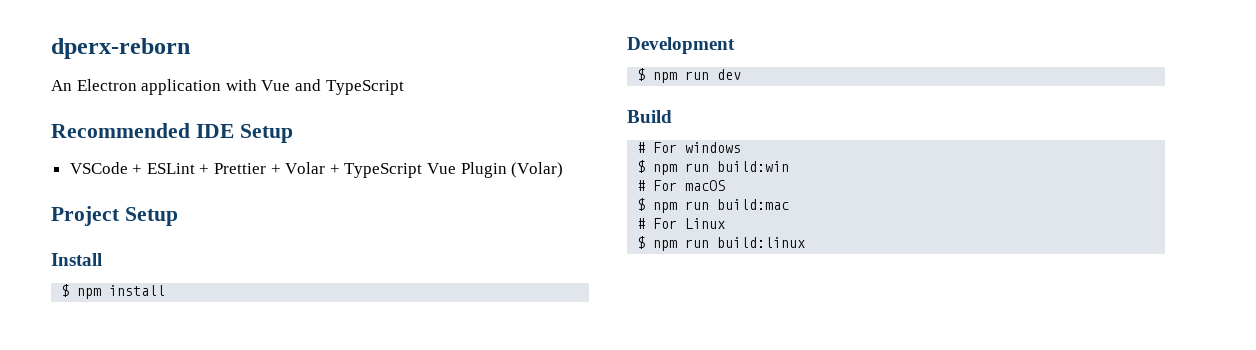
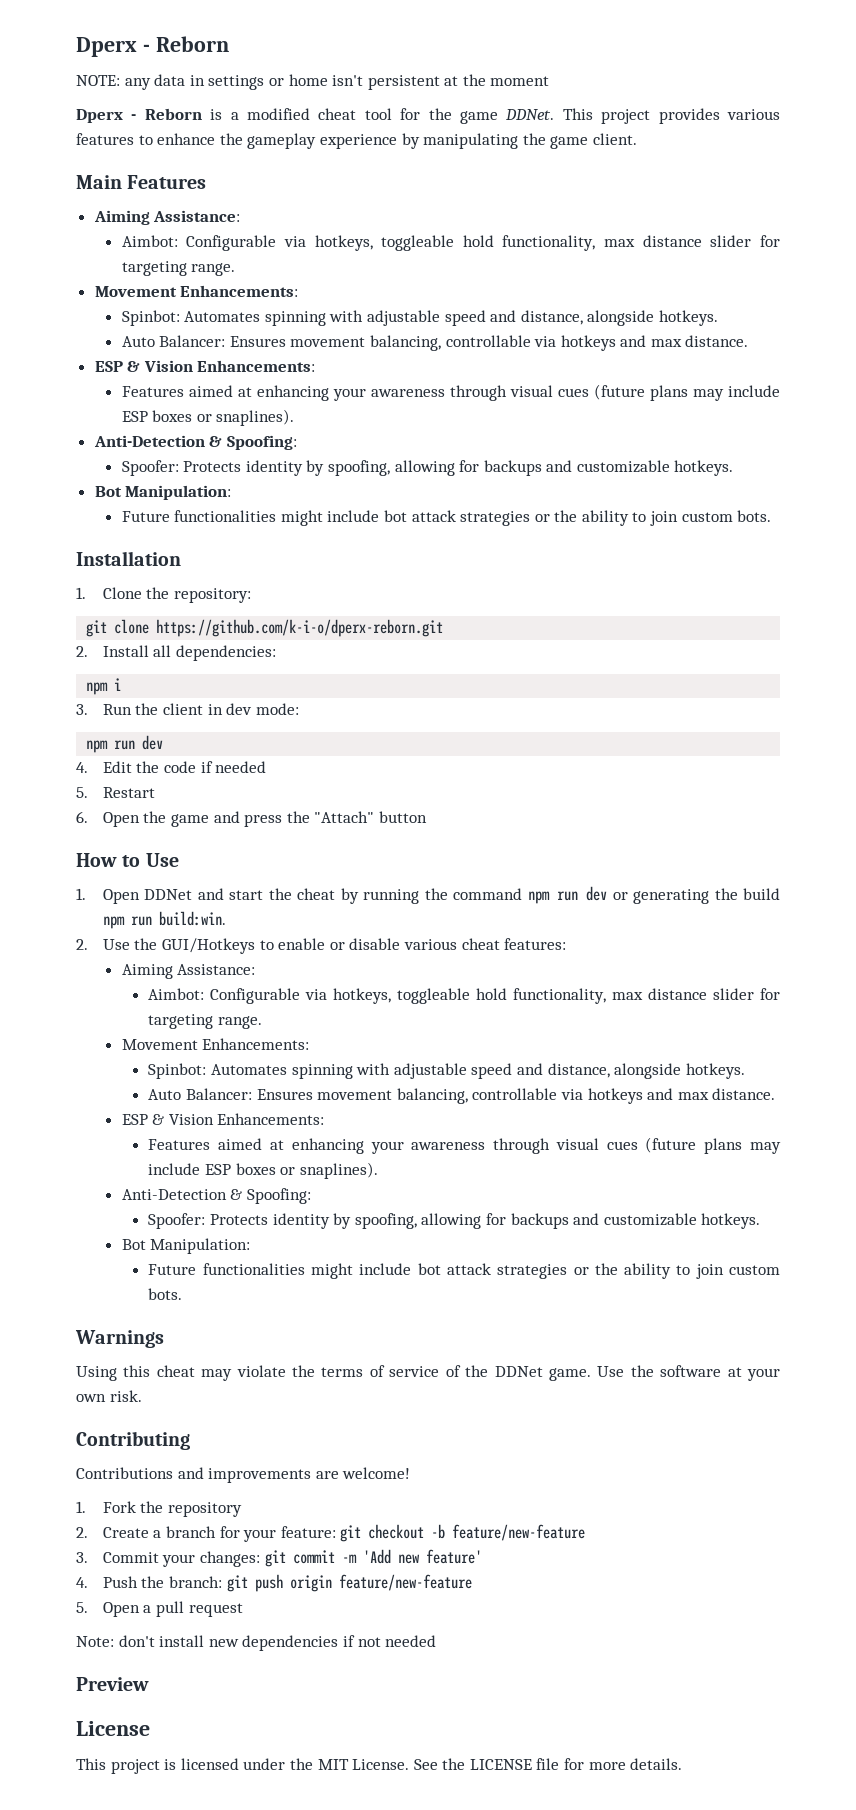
[51,38,190,59] [51,79,404,95] [51,123,293,143] [69,162,564,178] [51,206,178,226] [51,253,102,266] [61,284,166,299] [627,37,735,54] [637,68,742,83] [627,110,672,123] [637,142,742,153] [637,160,790,175] [637,180,726,191] [637,198,790,213] [637,218,726,229] [637,236,806,251] dperx-reborn // An Electron application with Vue and TypeScript // Recommended IDE Setup // VSCode + ESLint + Prettier + Volar + TypeScript Vue Plugin (Volar) // Project Setup // Install // $ npm install // Development // $ npm run dev // Build // # For windows // $ npm run build:win // # For macOS // $ npm run build:mac // # For Linux // $ npm run build:linux -> [76,36,229,57] [76,74,550,90] [76,108,780,124] [76,133,637,149] [76,175,207,189] [93,210,241,225] [121,235,781,251] [121,261,236,276] [94,285,299,297] [121,310,718,326] [121,335,749,351] [94,360,316,372] [121,384,780,401] [121,409,295,426] [93,435,297,450] [121,460,734,476] [94,485,232,500] [121,510,772,526] [76,551,181,566] [76,587,252,603] [86,619,444,637] [76,645,277,661] [86,678,122,695] [76,703,299,715] [86,735,164,753] [76,761,267,773] [76,787,155,798] [76,811,428,827] [76,853,179,867] [76,886,780,904] [102,911,226,929] [76,938,567,954] [121,964,256,979] [148,988,781,1004] [148,1014,263,1029] [121,1038,310,1050] [148,1063,745,1079] [148,1088,776,1104] [121,1113,325,1125] [148,1137,781,1154] [148,1162,378,1179] [121,1188,311,1204] [148,1213,761,1229] [121,1238,251,1254] [148,1263,780,1279] [148,1288,183,1300] [75,1330,164,1348] [76,1365,780,1381] [76,1390,142,1402] [76,1431,190,1450] [76,1467,411,1483] [76,1501,243,1517] [76,1524,586,1542] [76,1549,482,1567] [76,1574,472,1592] [76,1601,243,1617] [76,1635,437,1651] [76,1677,149,1691] [76,1721,150,1736] [76,1758,683,1774] Dperx - Reborn // NOTE: any data in settings or home isn't persistent at the moment // Dperx - Reborn is a modified cheat tool for the game DDNet. This project provides various features to enhance the gameplay experience by manipulating the game client. // Main Features // Aiming Assistance: // Aimbot: Configurable via hotkeys, toggleable hold functionality, max distance slider for targeting range. // Movement Enhancements: // Spinbot: Automates spinning with adjustable speed and distance, alongside hotkeys. // Auto Balancer: Ensures movement balancing, controllable via hotkeys and max distance. // ESP & Vision Enhancements: // Features aimed at enhancing your awareness through visual cues (future plans may include ESP boxes or snaplines). // Anti-Detection & Spoofing: // Spoofer: Protects identity by spoofing, allowing for backups and customizable hotkeys. // Bot Manipulation: // Future functionalities might include bot attack strategies or the ability to join custom bots. // Installation // 1. Clone the repository: // git clone https://github.com/k-i-o/dperx-reborn.git // 2. Install all dependencies: // npm i // 3. Run the client in dev mode: // npm run dev // 4. Edit the code if needed // 5. Restart // 6. Open the game and press the "Attach" button // How to Use // 1. Open DDNet and start the cheat by running the command npm run dev or generating the build npm run build:win. // 2. Use the GUI/Hotkeys to enable or disable various cheat features: // Aiming Assistance: // Aimbot: Configurable via hotkeys, toggleable hold functionality, max distance slider for targeting range. // Movement Enhancements: // Spinbot: Automates spinning with adjustable speed and distance, alongside hotkeys. // Auto Balancer: Ensures movement balancing, controllable via hotkeys and max distance. // ESP & Vision Enhancements: // Features aimed at enhancing your awareness through visual cues (future plans may include ESP boxes or snaplines). // Anti-Detection & Spoofing: // Spoofer: Protects identity by spoofing, allowing for backups and customizable hotkeys. // Bot Manipulation: // Future functionalities might include bot attack strategies or the ability to join custom bots. // Warnings // Using this cheat may violate the terms of service of the DDNet game. Use the software at your own risk. // Contributing // Contributions and improvements are welcome! // 1. Fork the repository // 2. Create a branch for your feature: git checkout -b feature/new-feature // 3. Commit your changes: git commit -m 'Add new feature' // 4. Push the branch: git push origin feature/new-feature // 5. Open a pull request // Note: don't install new dependencies if not needed // Preview // License // This project is licensed under the MIT License. See the LICENSE file for more details.

